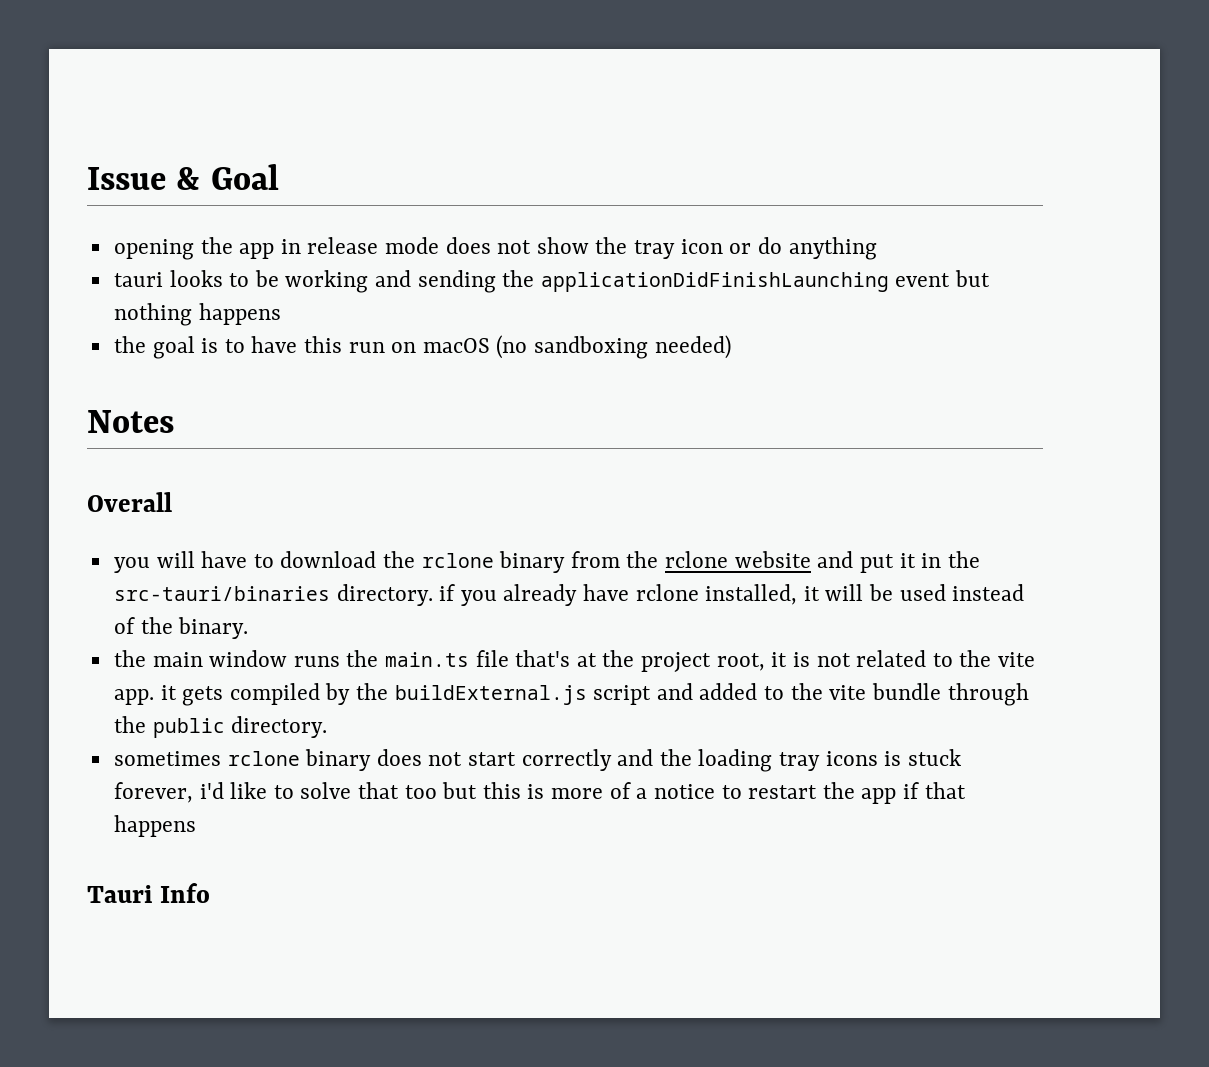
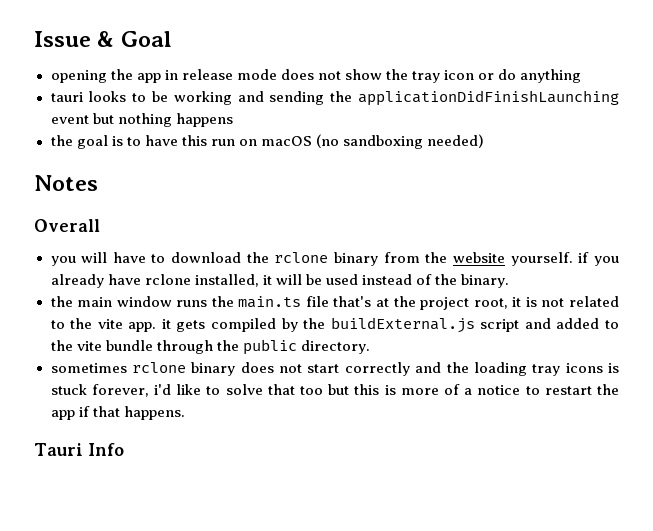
[665,551,980,573] [113,584,433,606] rclone website and put it in the src-tauri/binaries directory. -> [453,252,573,266] website yourself.
[113,815,196,837] happens -> [123,406,185,420] happens.

